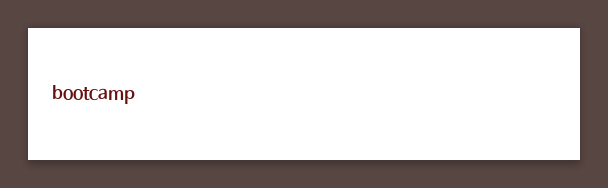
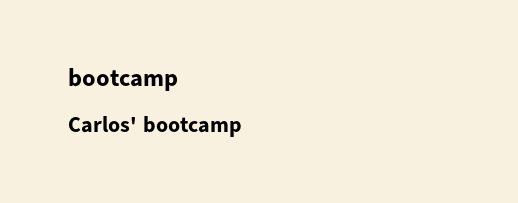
[52,85,135,104] bootcamp -> [68,68,178,91] [68,116,242,137] bootcamp // Carlos' bootcamp

